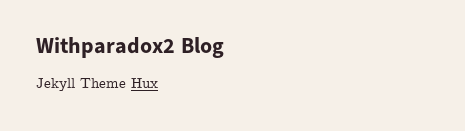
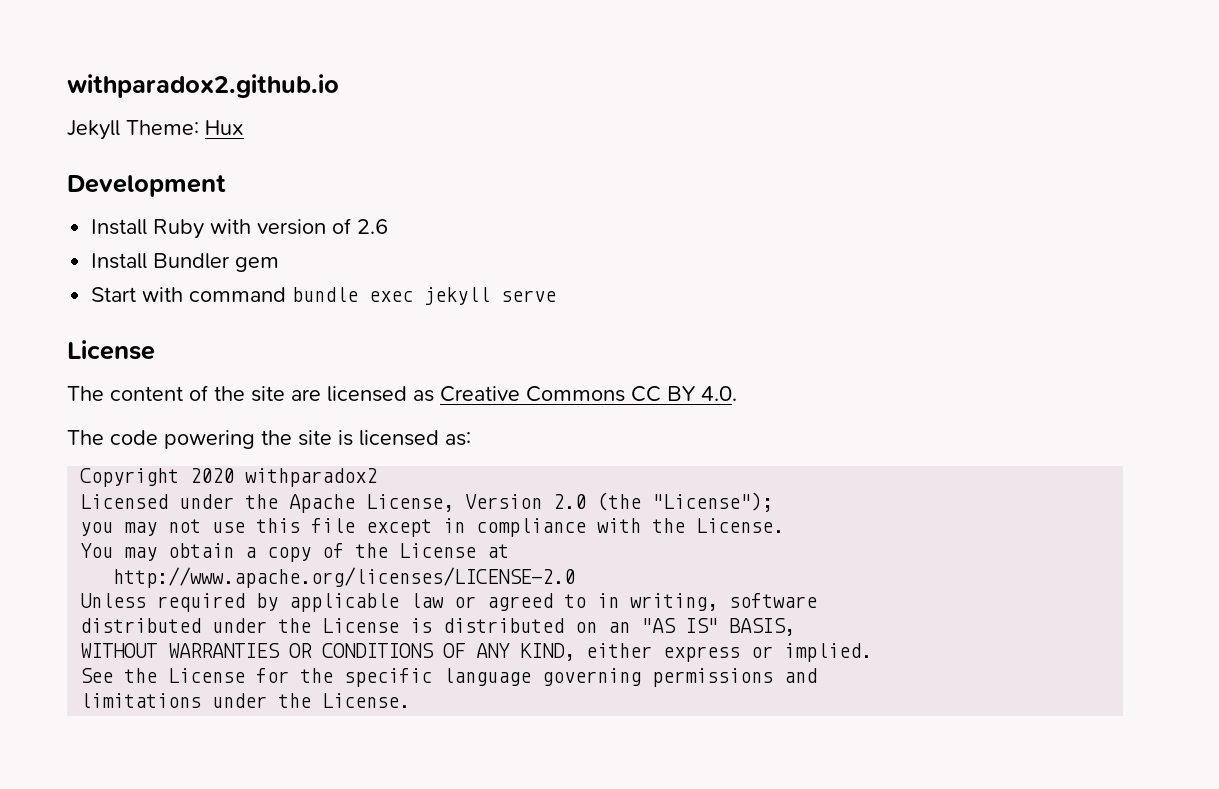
[36,37,224,58] Withparadox2 Blog -> [67,74,339,98] withparadox2.github.io
[80,78,126,88] Theme -> [126,120,199,135] Theme:
(158, 83) none -> [67,175,226,197] [91,218,389,239] [91,253,280,272] [91,287,557,305] [67,340,155,360] [67,385,737,402] [67,430,471,449] [80,468,378,487] [80,492,774,513] [80,518,785,537] [80,543,510,562] [113,567,576,588] [80,593,818,612] [80,618,796,636] [80,643,873,662] [80,668,818,687] [80,693,411,708] // Development // Install Ruby with version of 2.6 // Install Bundler gem // Start with command bundle exec jekyll serve // License // The content of the site are licensed as Creative Commons CC BY 4.0. // The code powering the site is licensed as: // Copyright 2020 withparadox2 // Licensed under the Apache License, Version 2.0 (the "License"); // you may not use this file except in compliance with the License. // You may obtain a copy of the License at // http://www.apache.org/licenses/LICENSE-2.0 // Unless required by applicable law or agreed to in writing, software // distributed under the License is distributed on an "AS IS" BASIS, // WITHOUT WARRANTIES OR CONDITIONS OF ANY KIND, either express or implied. // See the License for the specific language governing permissions and // limitations under the License.

